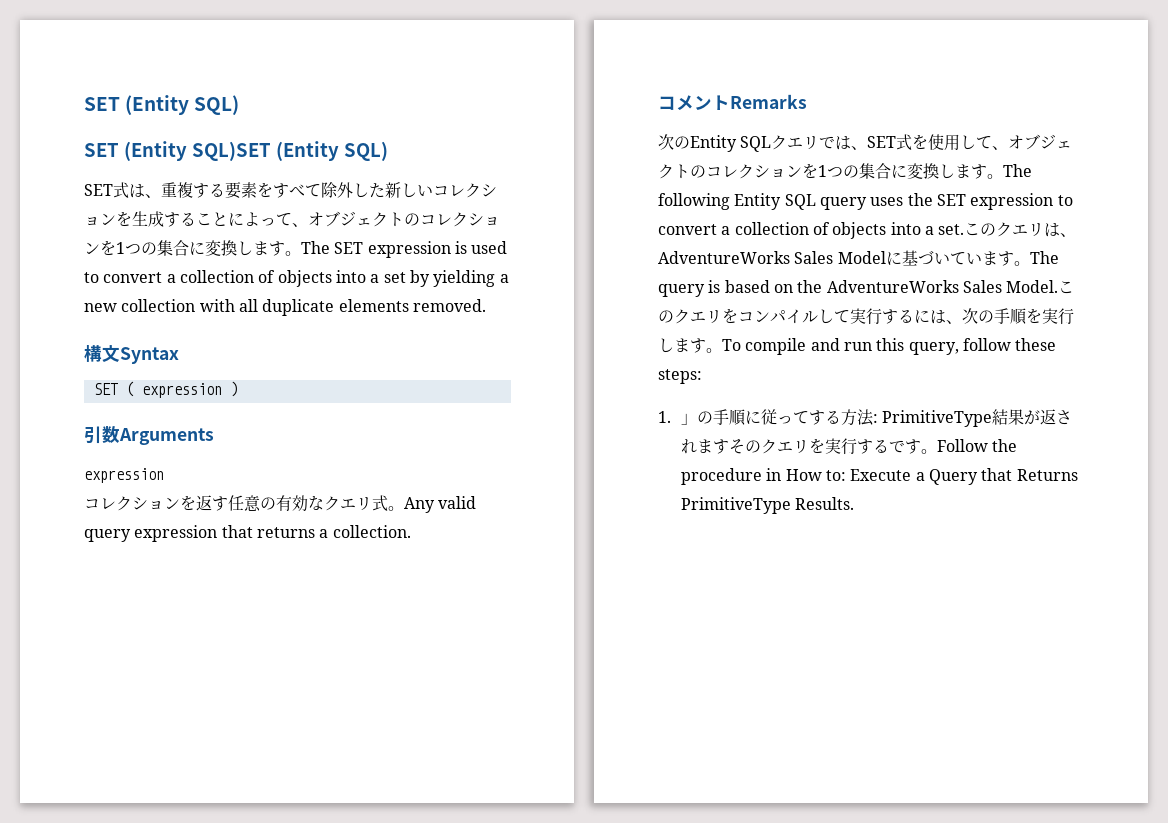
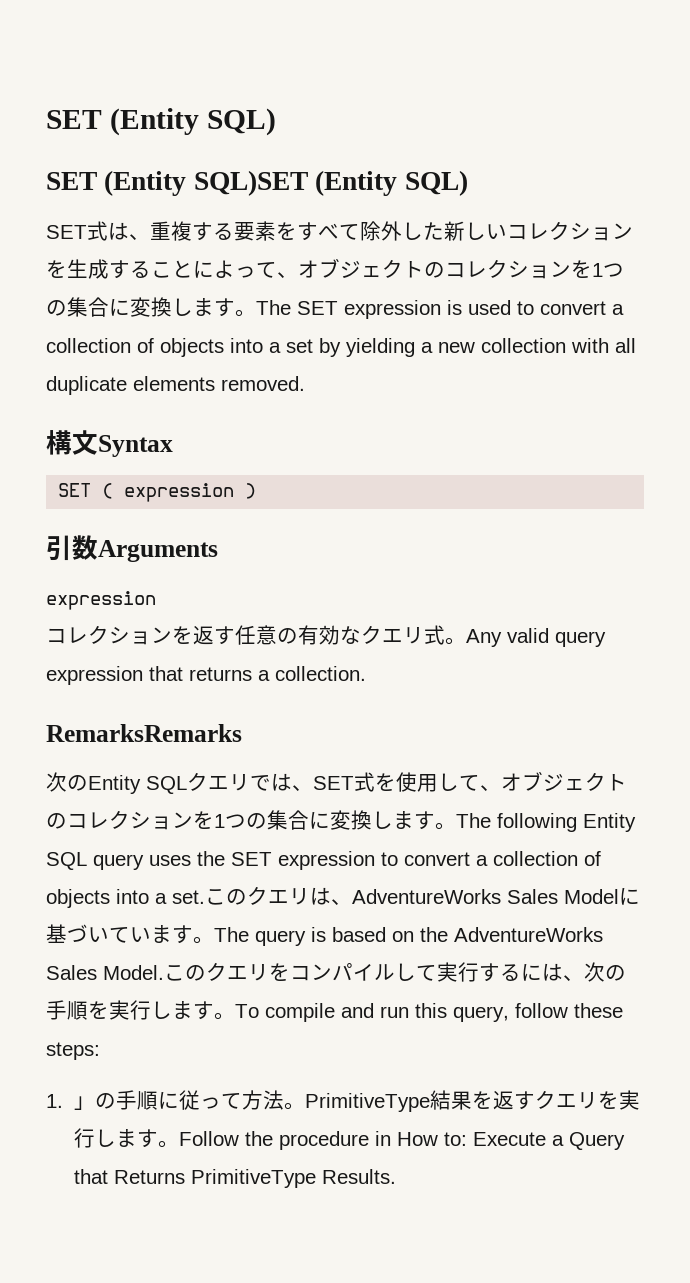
[658,94,807,110] コメントRemarks -> [46,724,242,742] RemarksRemarks
[809,409,1073,427] [681,439,762,454] する方法: PrimitiveType結果が返されますその -> [242,1090,536,1112] 方法。PrimitiveType結果を返す
[857,439,906,454] するで -> [95,1129,138,1147] しま

